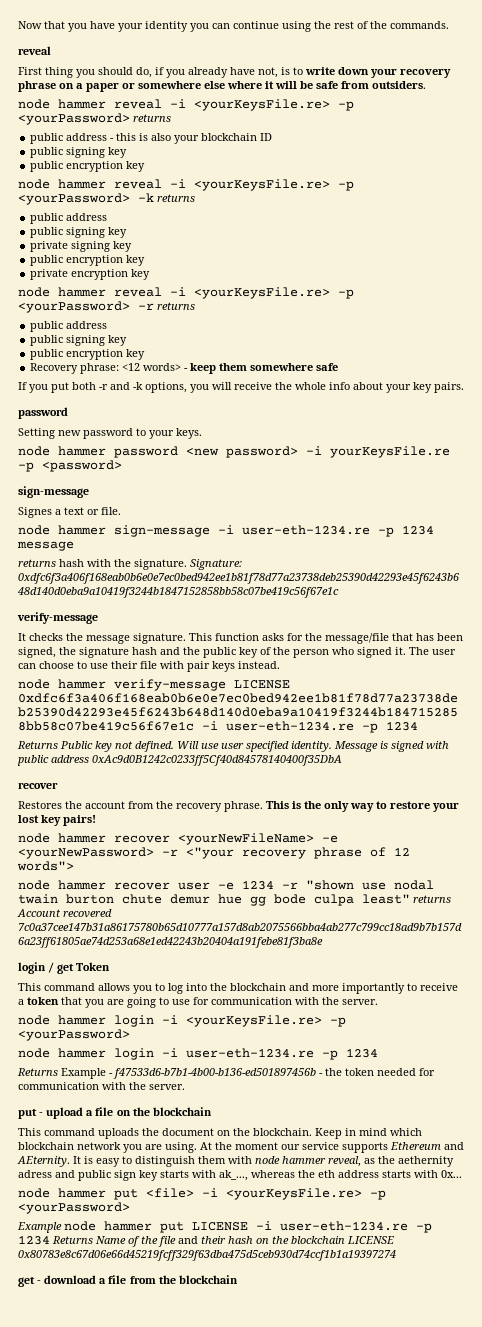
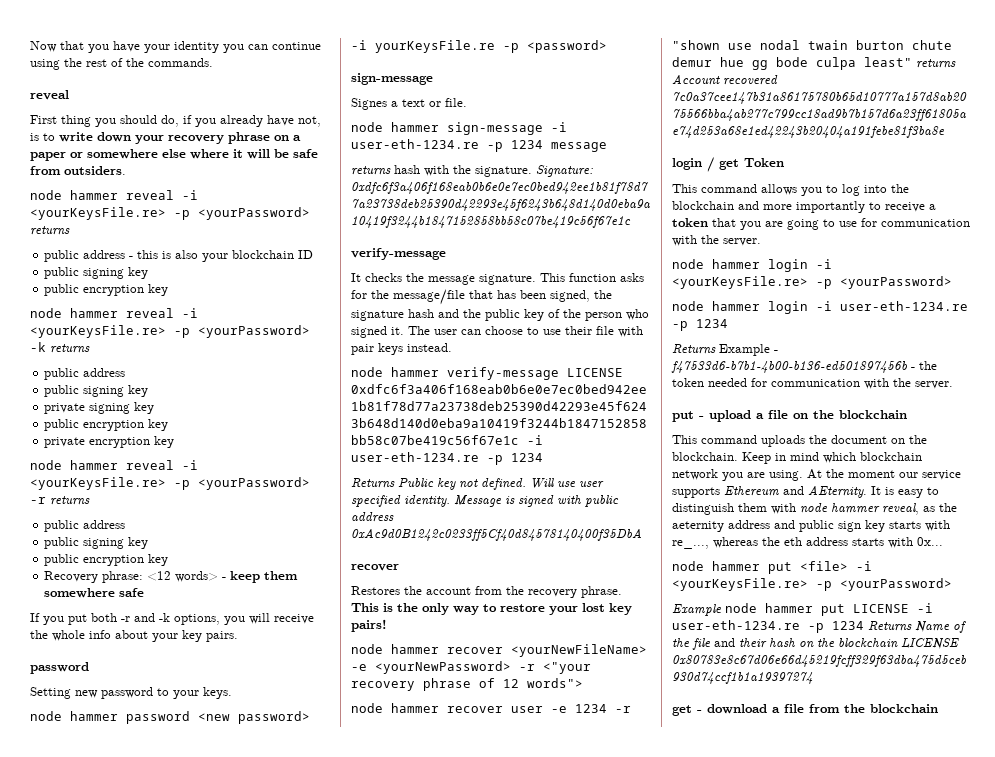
[398,1156,454,1167] [18,1170,52,1178] aethernity adress -> [672,520,770,532] aeternity address
[219,1170,248,1181] ak_..., -> [672,540,709,549] re_...,

